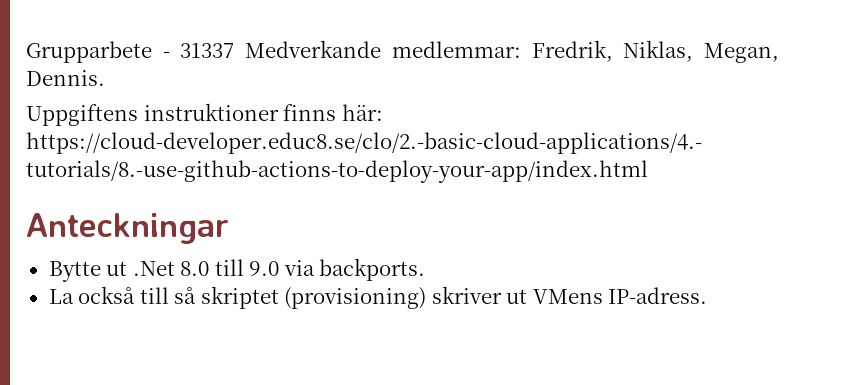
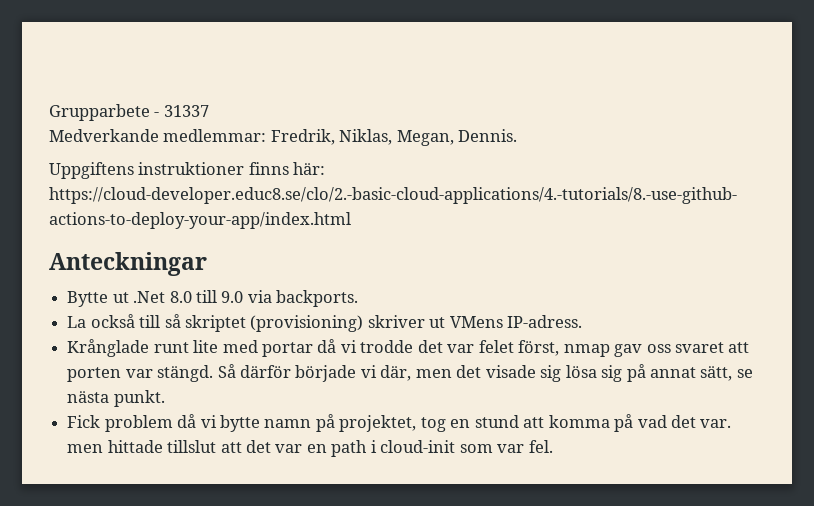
(235, 50) none -> (209, 111) //
(708, 295) none -> [67,339,750,357] [67,364,753,382] [67,390,165,407] [67,414,732,432] [67,440,553,457] // Krånglade runt lite med portar då vi trodde det var felet först, nmap gav oss svaret att porten var stängd. Så därför började vi där, men det visade sig lösa sig på annat sätt, se nästa punkt. // Fick problem då vi bytte namn på projektet, tog en stund att komma på vad det var. men hittade tillslut att det var en path i cloud-init som var fel.

